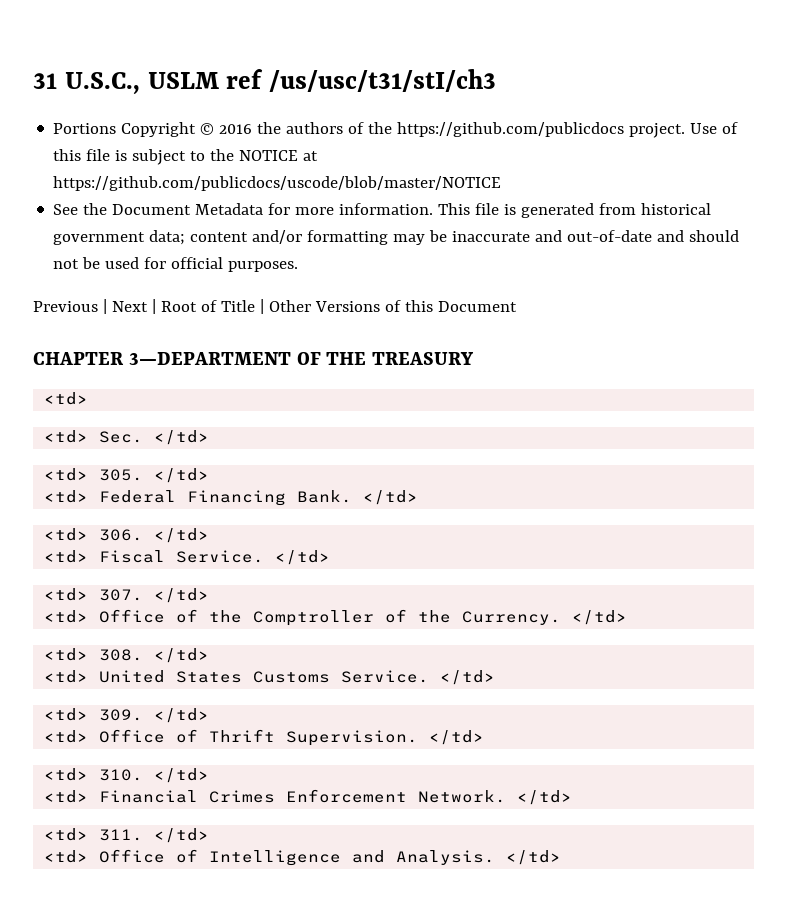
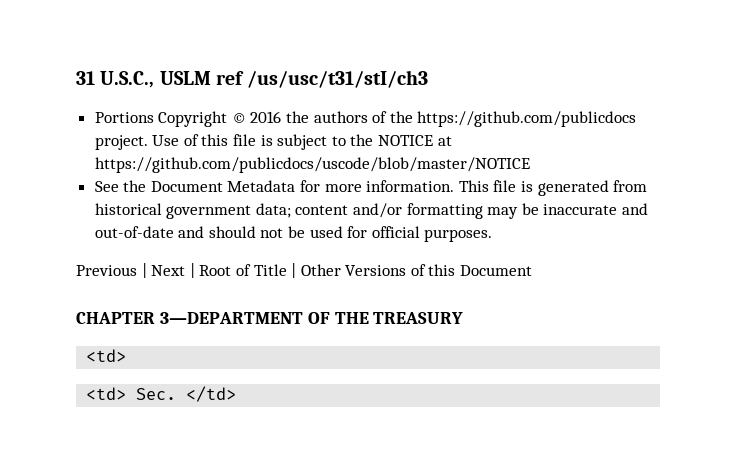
[44,468,210,483] [44,490,419,506] [44,528,210,543] [44,550,331,565] [44,588,210,603] [44,609,628,626] [44,648,210,663] [44,670,496,685] [44,708,210,723] [44,729,485,746] [44,768,210,783] [44,789,573,805] [44,828,210,843] [44,849,562,866] // <td> 305. </td> // <td> Federal Financing Bank. </td> // <td> 306. </td> // <td> Fiscal Service. </td> // <td> 307. </td> // <td> Office of the Comptroller of the Currency. </td> // <td> 308. </td> // <td> United States Customs Service. </td> // <td> 309. </td> // <td> Office of Thrift Supervision. </td> // <td> 310. </td> // <td> Financial Crimes Enforcement Network. </td> // <td> 311. </td> // <td> Office of Intelligence and Analysis. </td> -> (237, 394) none

